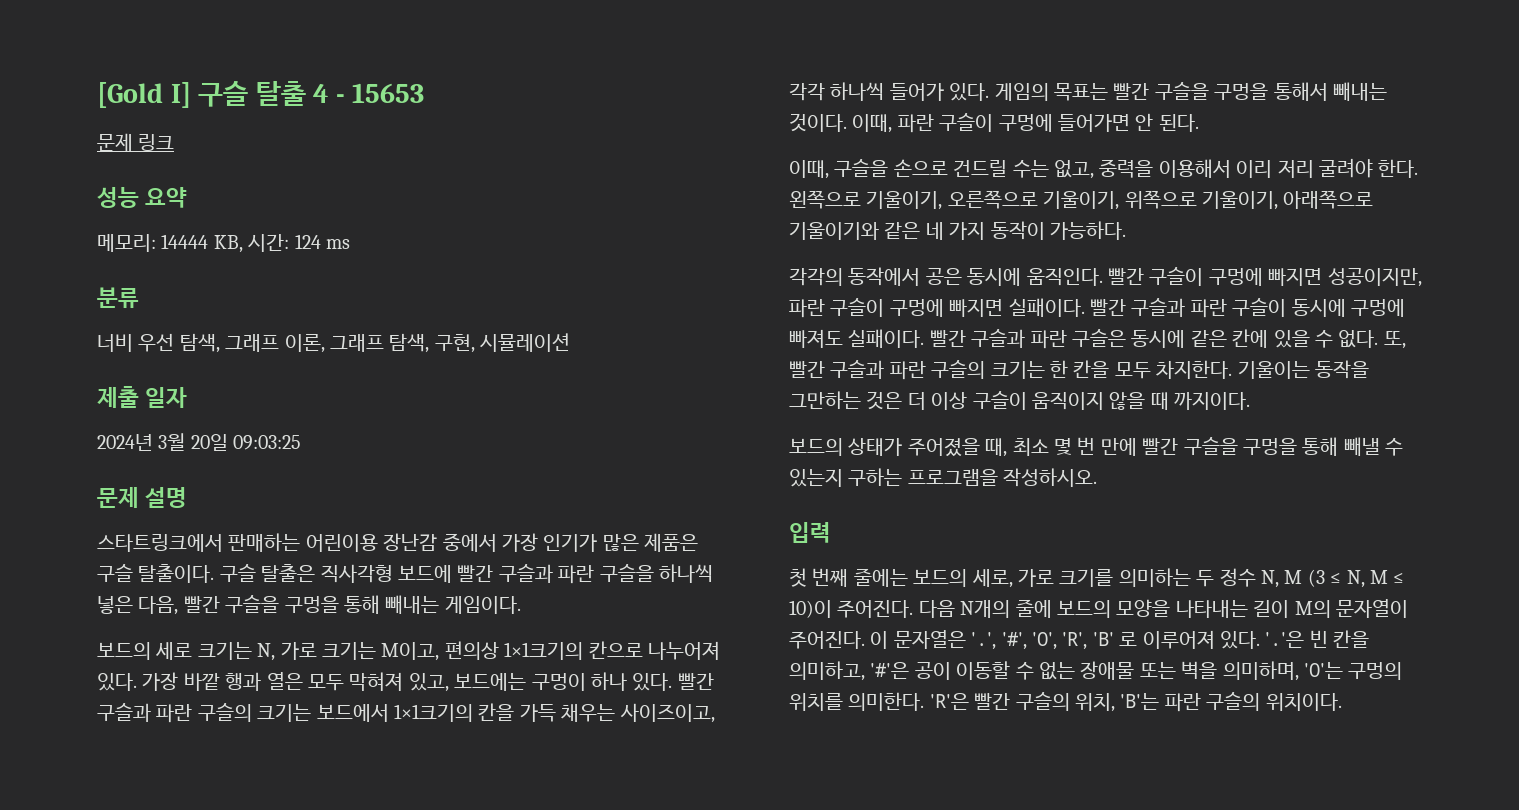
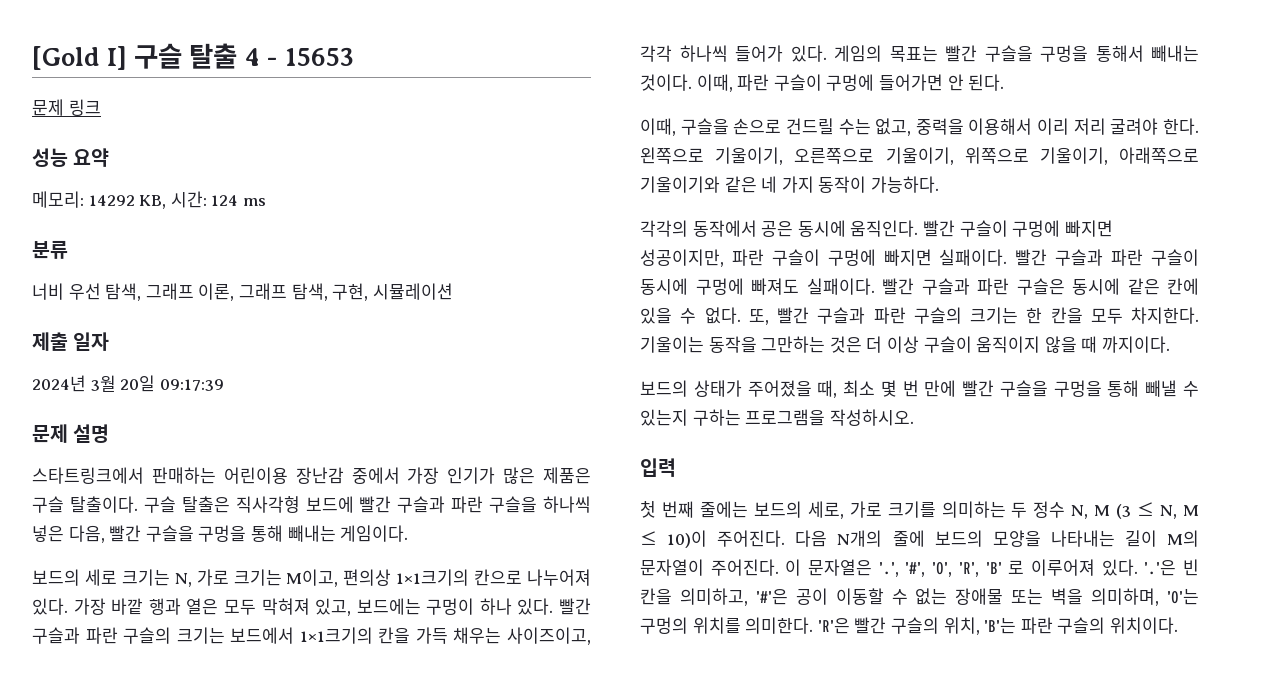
[161,234,209,249] 14444 -> [88,195,135,206] 14292
[233,435,302,450] 09:03:25 -> [159,379,224,391] 09:17:39

